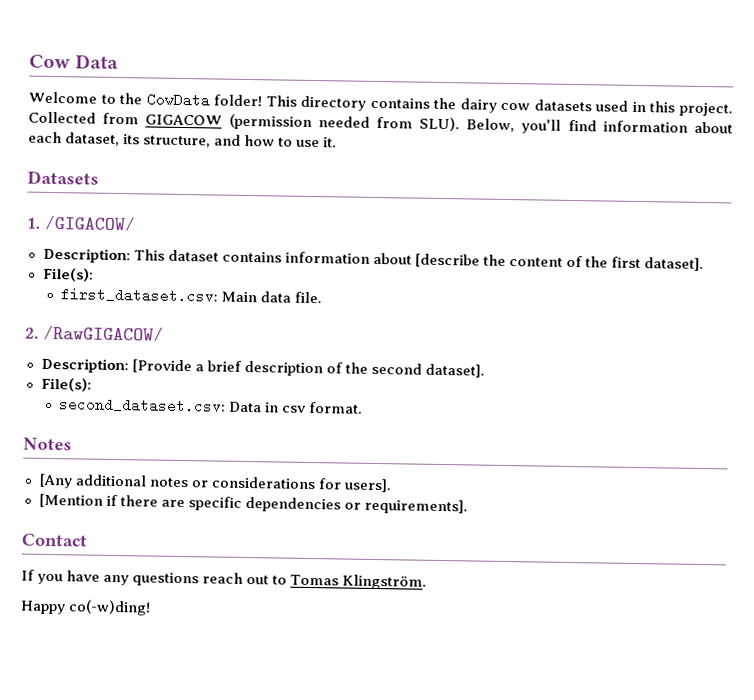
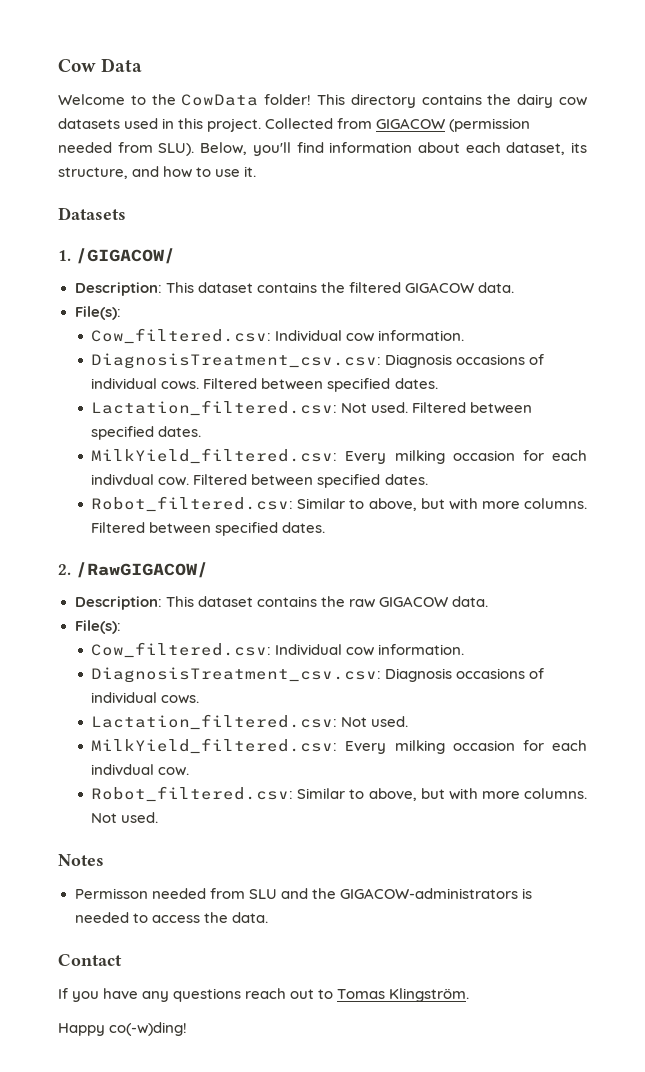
[284,251,705,272] [42,267,94,282] [60,287,323,304] [25,324,164,342] [40,357,485,378] [40,377,92,392] [59,397,364,414] [23,437,72,451] [38,473,392,493] [38,493,468,515] information about [describe the content of the first dataset]. // File(s): // first_dataset.csv: Main data file. // 2. /RawGIGACOW/ // Description: [Provide a brief description of the second dataset]. // File(s): // second_dataset.csv: Data in csv format. // Notes // [Any additional notes or considerations for users]. // [Mention if there are specific dependencies or requirements]. -> [320,282,514,293] [74,306,121,320] [91,328,465,344] [91,353,545,369] [91,378,438,392] [91,400,533,416] [91,426,202,440] [91,448,587,464] [91,474,428,488] [91,496,587,512] [91,522,326,536] [58,562,208,578] [74,596,488,610] [74,620,121,634] [91,642,465,658] [91,667,545,683] [91,692,200,704] [91,714,409,730] [91,738,587,754] [91,764,190,776] [91,786,587,802] [91,812,159,823] [58,854,104,866] [74,888,532,899] [74,912,268,923] the filtered GIGACOW data. // File(s): // Cow_filtered.csv: Individual cow information. // DiagnosisTreatment_csv.csv: Diagnosis occasions of individual cows. Filtered between specified dates. // Lactation_filtered.csv: Not used. Filtered between specified dates. // MilkYield_filtered.csv: Every milking occasion for each indivdual cow. Filtered between specified dates. // Robot_filtered.csv: Similar to above, but with more columns. Filtered between specified dates. // 2. /RawGIGACOW/ // Description: This dataset contains the raw GIGACOW data. // File(s): // Cow_filtered.csv: Individual cow information. // DiagnosisTreatment_csv.csv: Diagnosis occasions of individual cows. // Lactation_filtered.csv: Not used. // MilkYield_filtered.csv: Every milking occasion for each indivdual cow. // Robot_filtered.csv: Similar to above, but with more columns. Not used. // Notes // Permisson needed from SLU and the GIGACOW-administrators is needed to access the data.

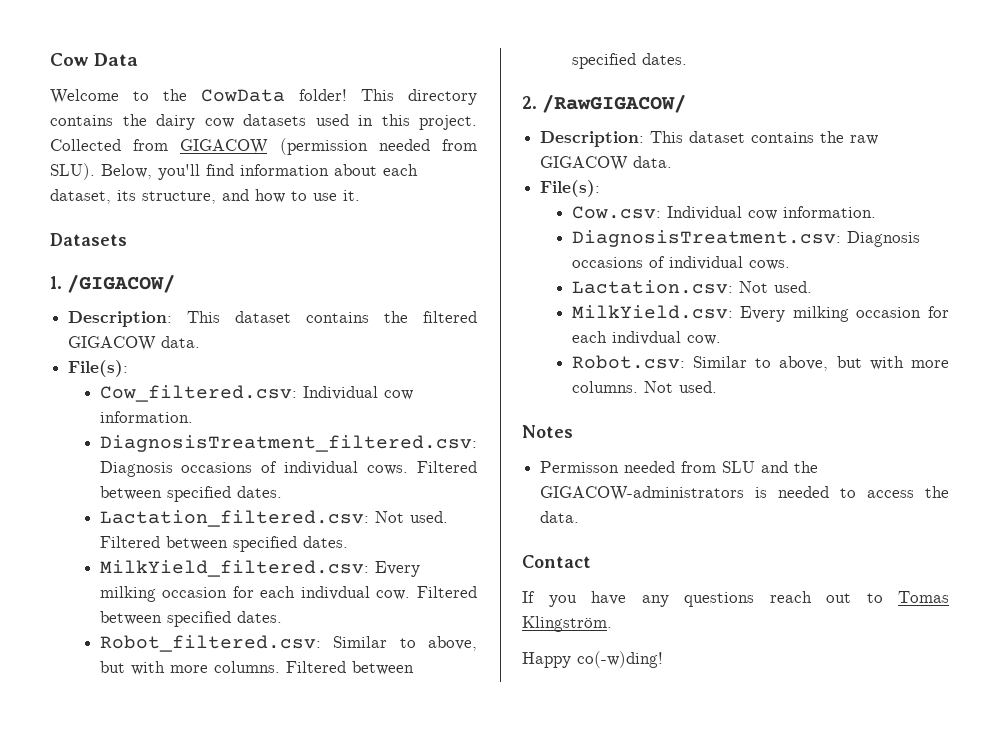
[91,353,382,369] DiagnosisTreatment_csv.csv: -> [99,435,477,452] DiagnosisTreatment_filtered.csv:
[91,642,465,658] [91,667,382,683] Cow_filtered.csv: Individual cow information. // DiagnosisTreatment_csv.csv: -> [571,206,876,220] [571,230,841,247] Cow.csv: Individual cow information. // DiagnosisTreatment.csv:
[91,714,409,730] [91,738,338,754] Lactation_filtered.csv: Not used. // MilkYield_filtered.csv: -> [571,280,812,294] [571,305,733,319] Lactation.csv: Not used. // MilkYield.csv:
[91,786,294,802] Robot_filtered.csv: -> [571,355,685,369] Robot.csv:

